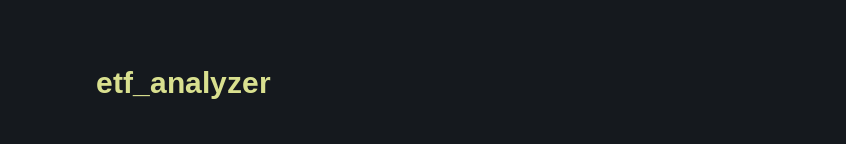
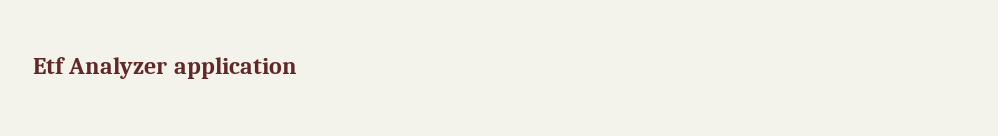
[96,71,271,99] etf_analyzer -> [33,57,297,79] Etf Analyzer application

